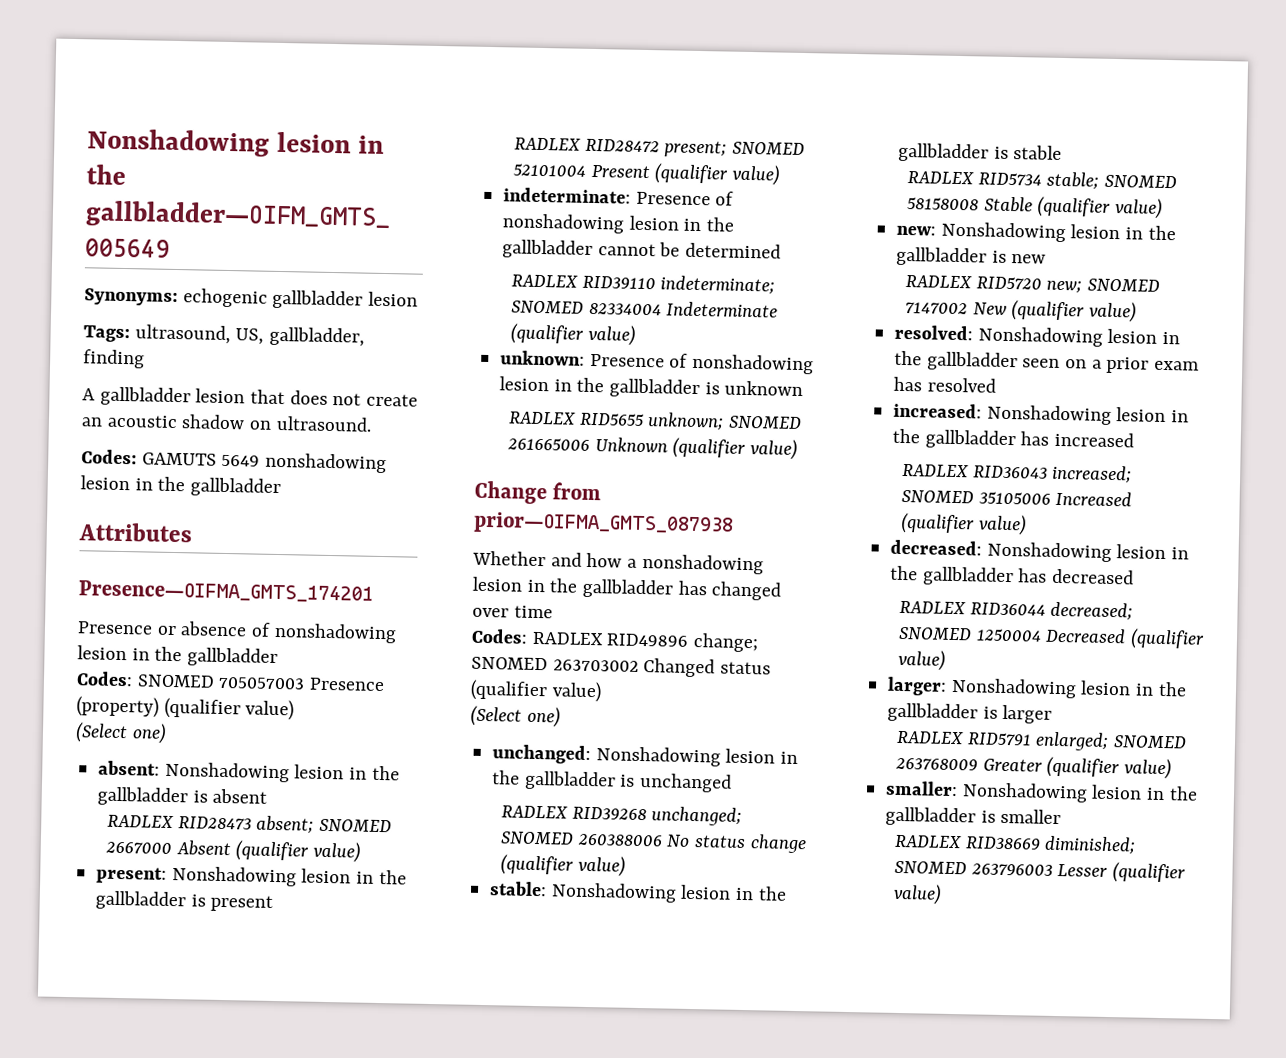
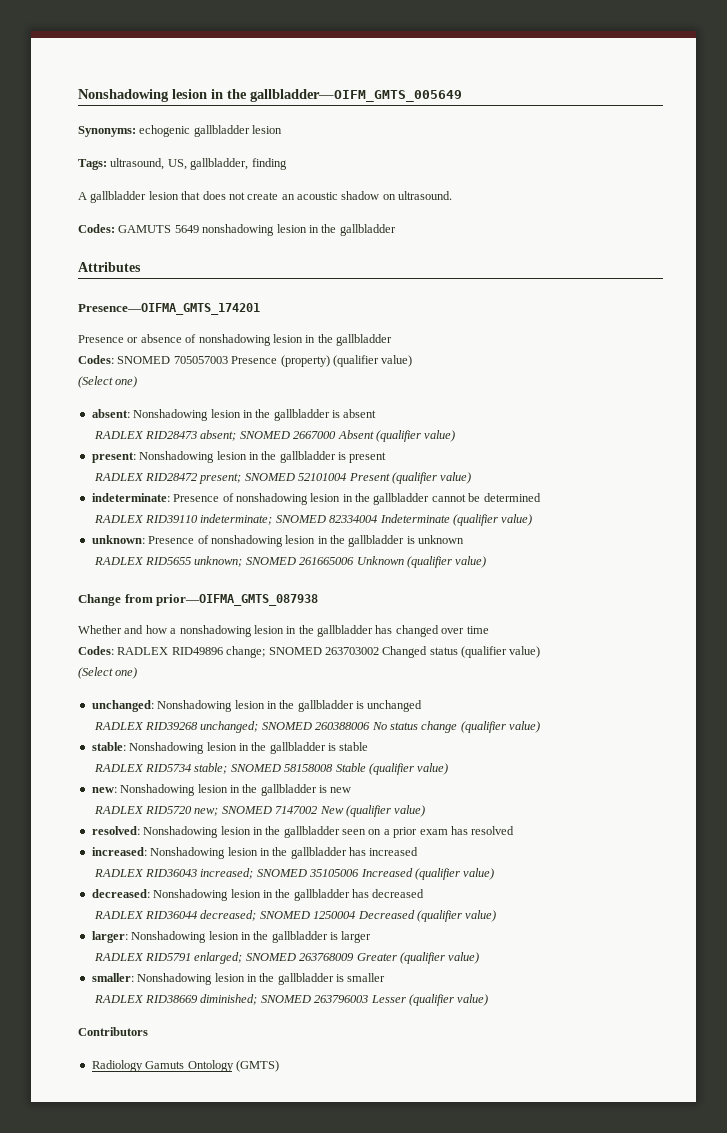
(943, 894) none -> [78,1027,148,1036] [91,1060,279,1072] // Contributors // Radiology Gamuts Ontology (GMTS)

